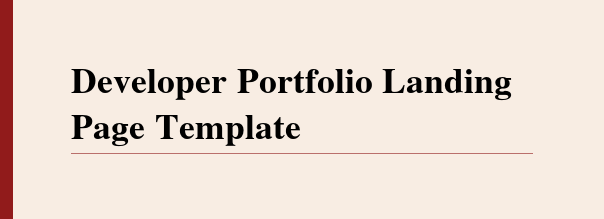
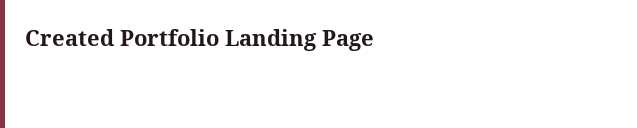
[71,69,227,100] Developer -> [25,29,114,46] Created
[154,115,301,146] Template -> (374, 40) none

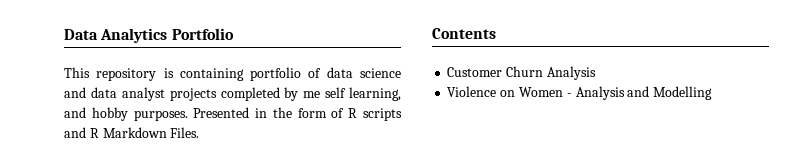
[25,29,114,46] Created -> [64,28,168,43] Data Analytics
[225,29,374,51] Landing Page -> [64,67,401,81] [64,87,401,101] [64,107,402,121] [64,127,200,138] [432,28,496,39] [447,66,596,80] [447,86,713,100] // This repository is containing portfolio of data science and data analyst projects completed by me self learning, and hobby purposes. Presented in the form of R scripts and R Markdown Files. // Contents // Customer Churn Analysis // Violence on Women - Analysis and Modelling

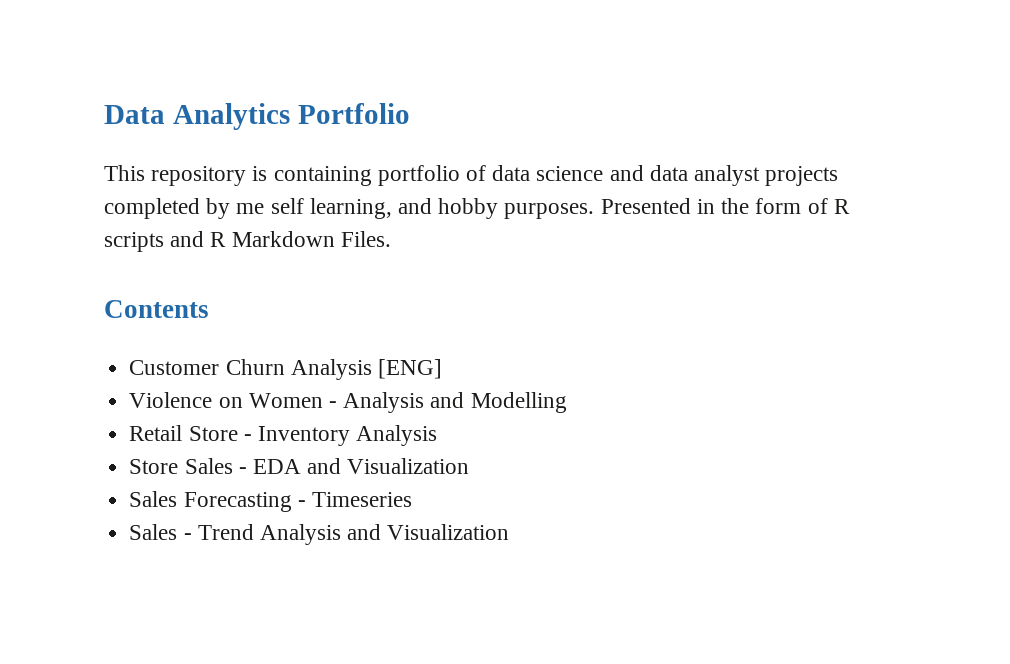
(596, 73) none -> [377,359,442,379] [ENG]
(713, 93) none -> [129,425,438,446] [129,458,470,474] [129,491,412,512] [129,524,510,545] // Retail Store - Inventory Analysis // Store Sales - EDA and Visualization // Sales Forecasting - Timeseries // Sales - Trend Analysis and Visualization

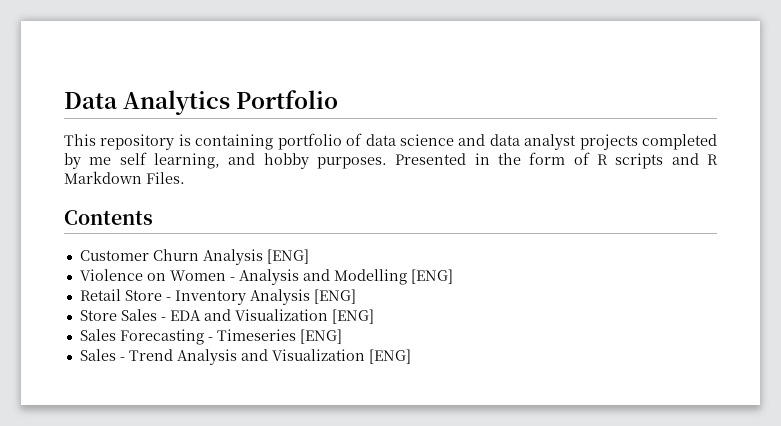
(567, 402) none -> [410,269,453,284] [ENG]
(438, 435) none -> [313,289,356,304] [ENG]
(470, 466) none -> [331,309,374,324] [ENG]
(412, 499) none -> [299,329,342,344] [ENG]
(510, 532) none -> [368,349,411,364] [ENG]

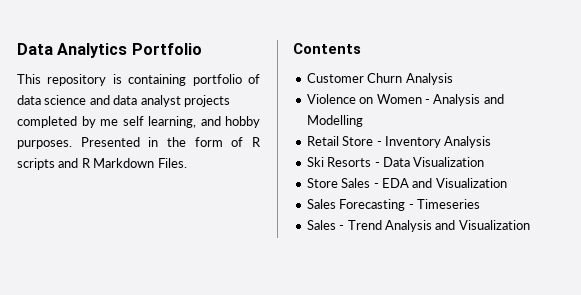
[266,249,309,264] [ENG] -> (453, 79) none
[410,269,453,284] [ENG] -> (363, 121) none
[313,289,356,304] [ENG] -> [306,157,485,167] // Ski Resorts - Data Visualization
[331,309,374,324] [ENG] -> (507, 183) none
[299,329,342,344] [ENG] -> (480, 204) none
[368,349,411,364] [ENG] -> (530, 225) none

